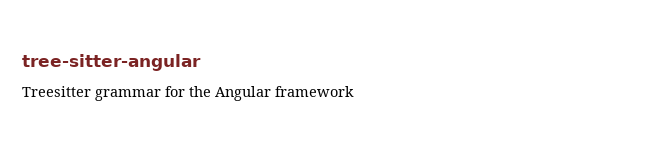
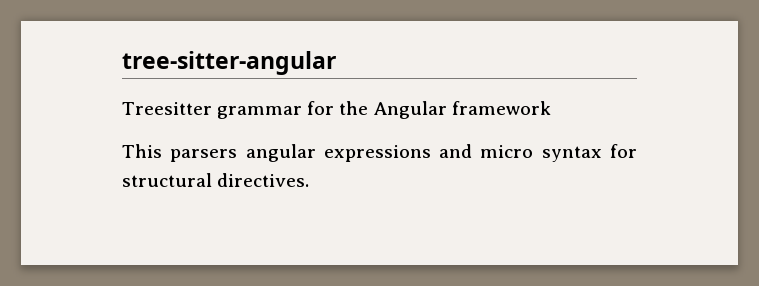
(354, 91) none -> [122,144,637,162] [122,173,310,187] // This parsers angular expressions and micro syntax for structural directives.

